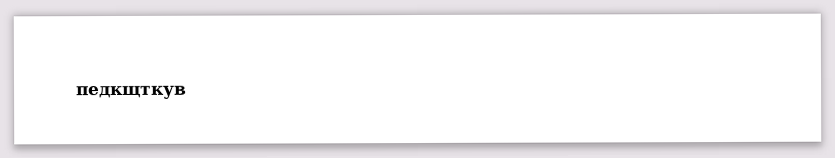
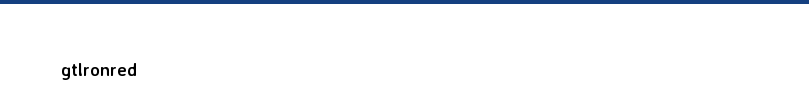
[76,85,187,100] педкщткув -> [61,63,137,80] gtlronred

